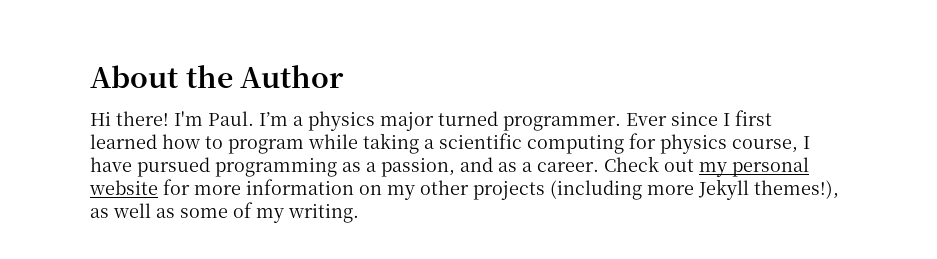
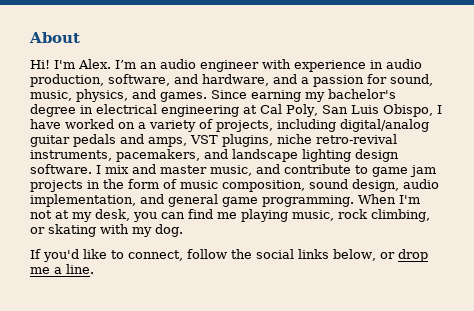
[185,65,345,88] [90,110,772,131] [90,133,810,154] [90,156,809,177] [89,179,839,200] [90,202,359,223] the Author // Hi there! I'm Paul. I’m a physics major turned programmer. Ever since I first learned how to program while taking a scientific computing for physics course, I have pursued programming as a passion, and as a career. Check out my personal website for more information on my other projects (including more Jekyll themes!), as well as some of my writing. -> [30,59,422,72] [30,74,433,87] [30,89,396,102] [30,104,442,117] [30,119,429,132] [30,134,397,147] [30,149,399,162] [30,164,436,177] [30,179,439,192] [30,194,420,207] [30,209,430,222] [30,224,183,237] [30,249,428,262] [30,264,94,274] // Hi! I'm Alex. I’m an audio engineer with experience in audio production, software, and hardware, and a passion for sound, music, physics, and games. Since earning my bachelor's degree in electrical engineering at Cal Poly, San Luis Obispo, I have worked on a variety of projects, including digital/analog guitar pedals and amps, VST plugins, niche retro-revival instruments, pacemakers, and landscape lighting design software. I mix and master music, and contribute to game jam projects in the form of music composition, sound design, audio implementation, and general game programming. When I'm not at my desk, you can find me playing music, rock climbing, or skating with my dog. // If you'd like to connect, follow the social links below, or drop me a line.

